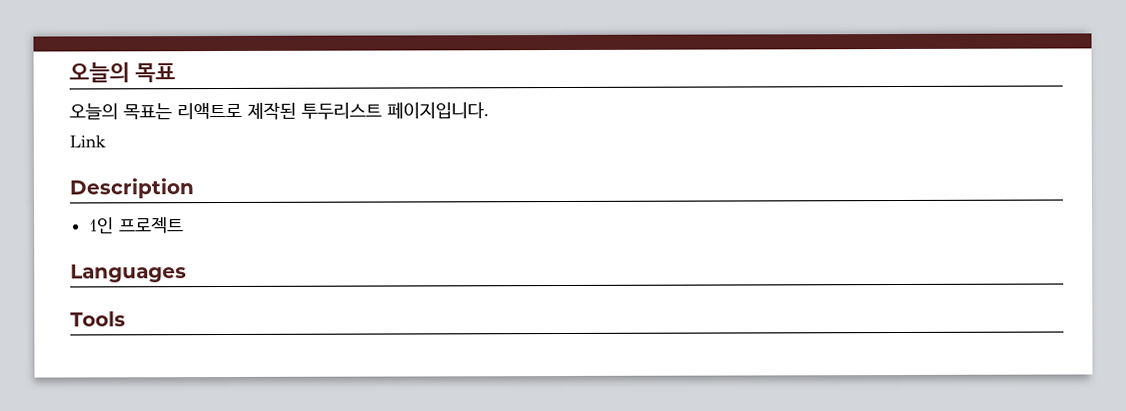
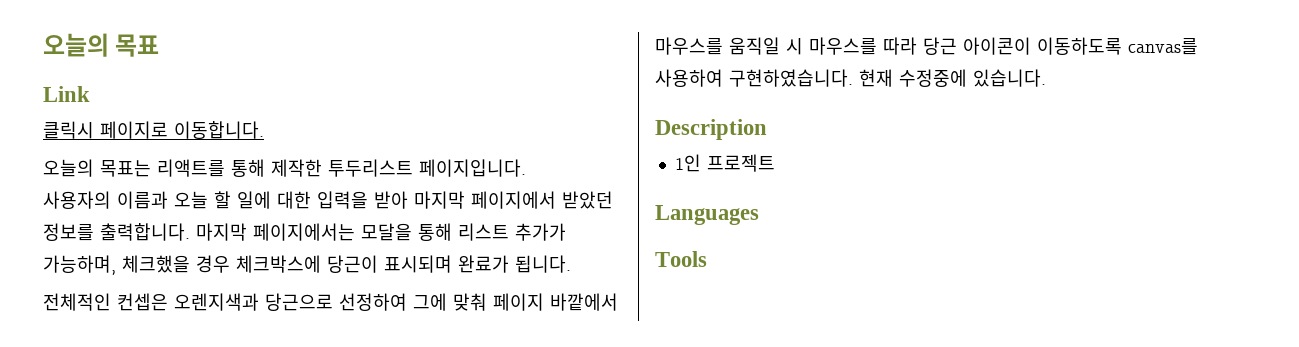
(176, 73) none -> [43,86,90,102] [43,121,264,139] // Link // 클릭시 페이지로 이동합니다.
[177,101,296,120] 리액트로 제작된 -> [157,159,322,177] 리액트를 통해 제작한
[69,135,106,148] Link -> [43,191,613,209] [43,223,566,241] [43,255,571,275] [43,293,618,311] [655,37,1198,55] [655,69,1046,87] 사용자의 이름과 오늘 할 일에 대한 입력을 받아 마지막 페이지에서 받았던 정보를 출력합니다. 마지막 페이지에서는 모달을 통해 리스트 추가가 가능하며, 체크했을 경우 체크박스에 당근이 표시되며 완료가 됩니다. // 전체적인 컨셉은 오렌지색과 당근으로 선정하여 그에 맞춰 페이지 바깥에서 마우스를 움직일 시 마우스를 따라 당근 아이콘이 이동하도록 canvas를 사용하여 구현하였습니다. 현재 수정중에 있습니다.

